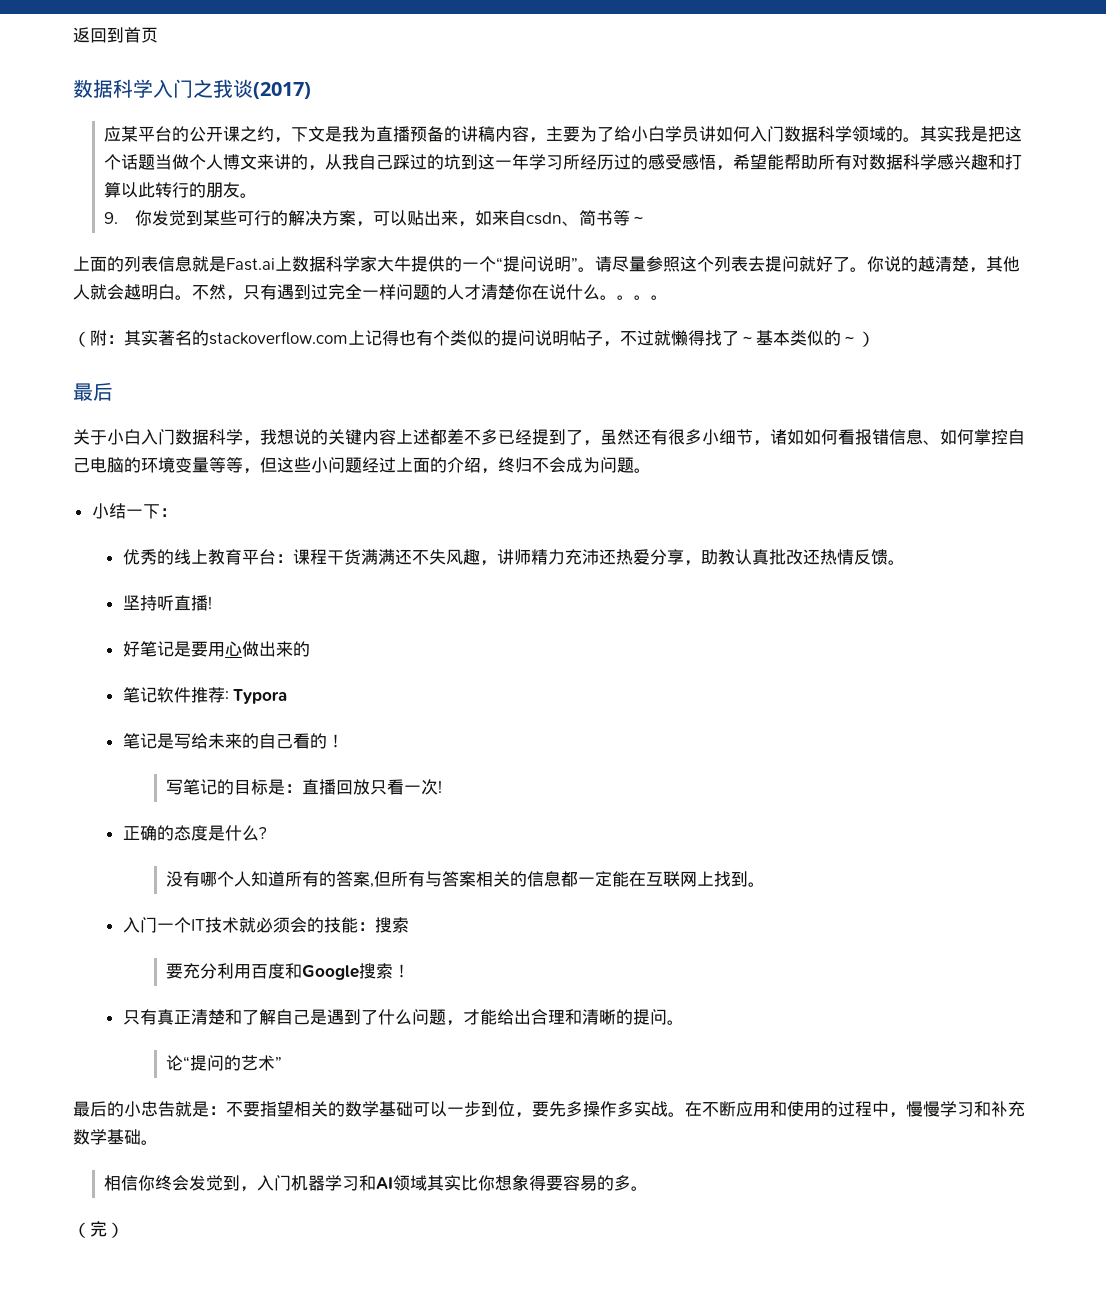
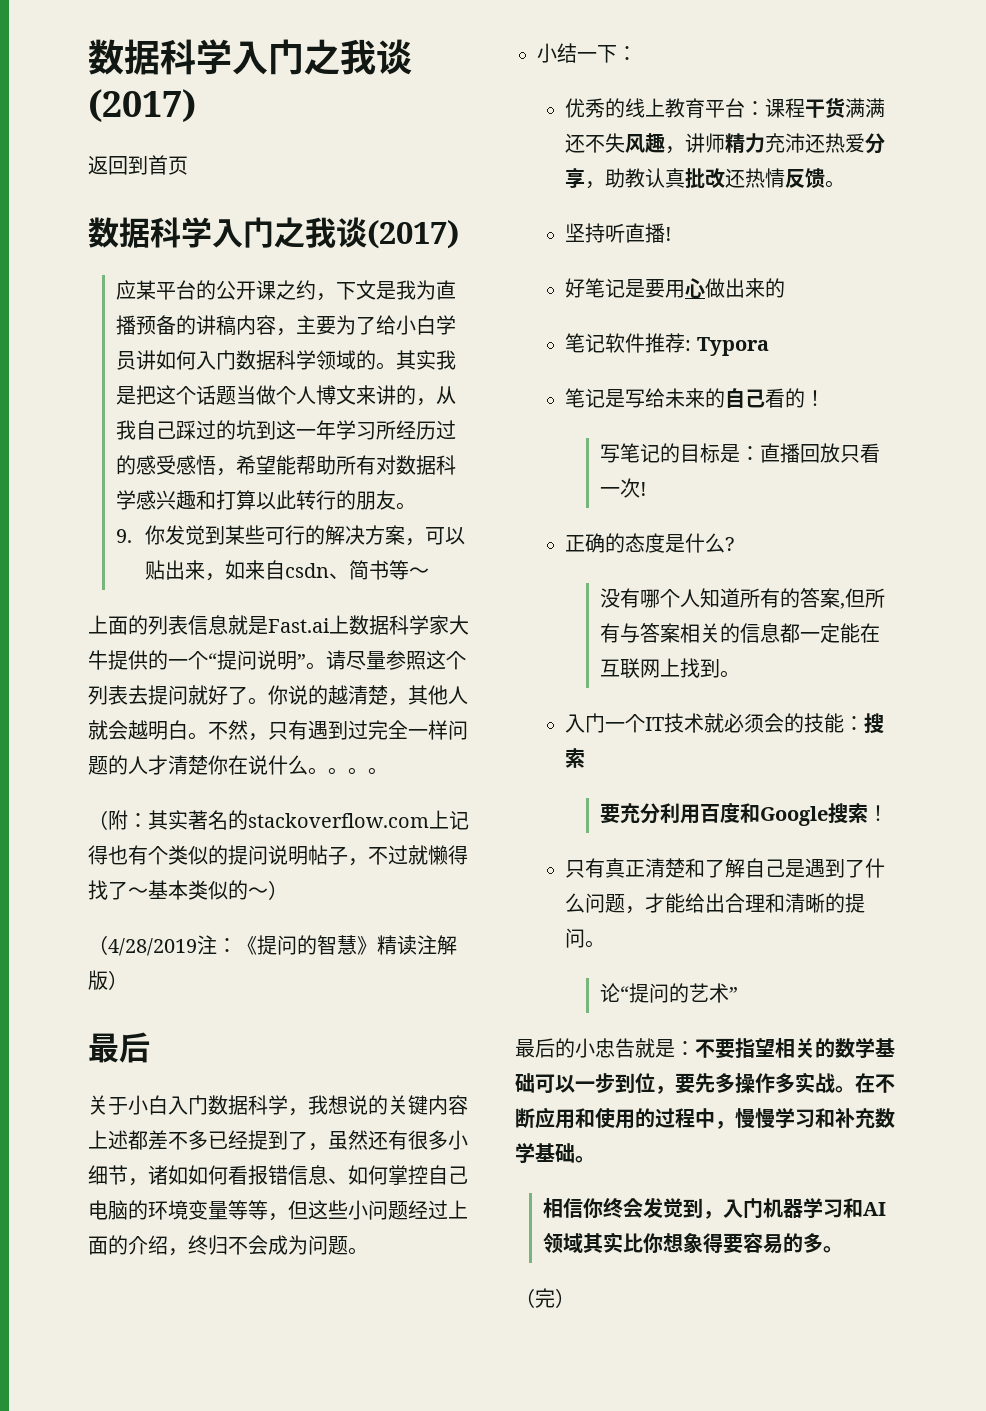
(73, 35) none -> [88,39,412,75] [88,89,196,122] 数据科学入门之我谈(2017) //
(875, 339) none -> [88,935,457,956] [88,970,128,990] // （4/28/2019注：《提问的智慧》精读注解版）

